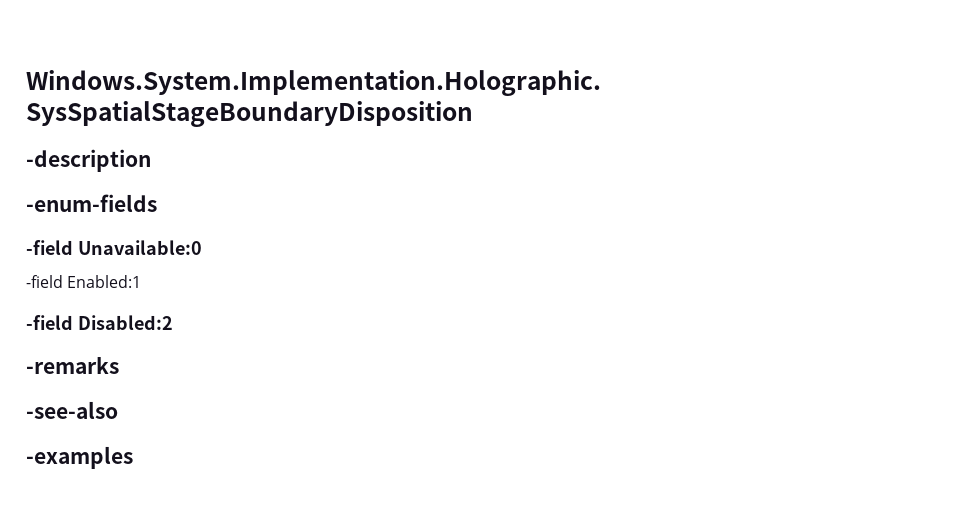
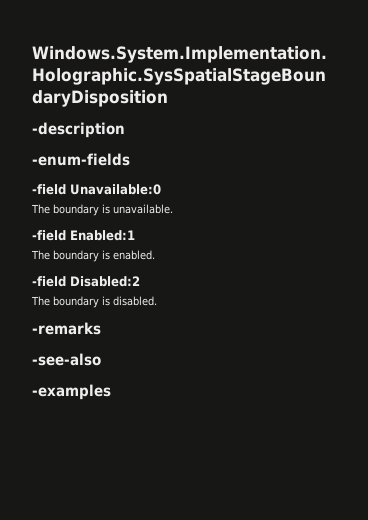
[26,275,142,288] [26,315,173,330] -field Enabled:1 // -field Disabled:2 -> [31,204,173,216] [32,230,135,241] [31,250,155,262] [32,276,140,287] [31,296,157,308] The boundary is unavailable. // -field Enabled:1 // The boundary is enabled. // -field Disabled:2 // The boundary is disabled.

